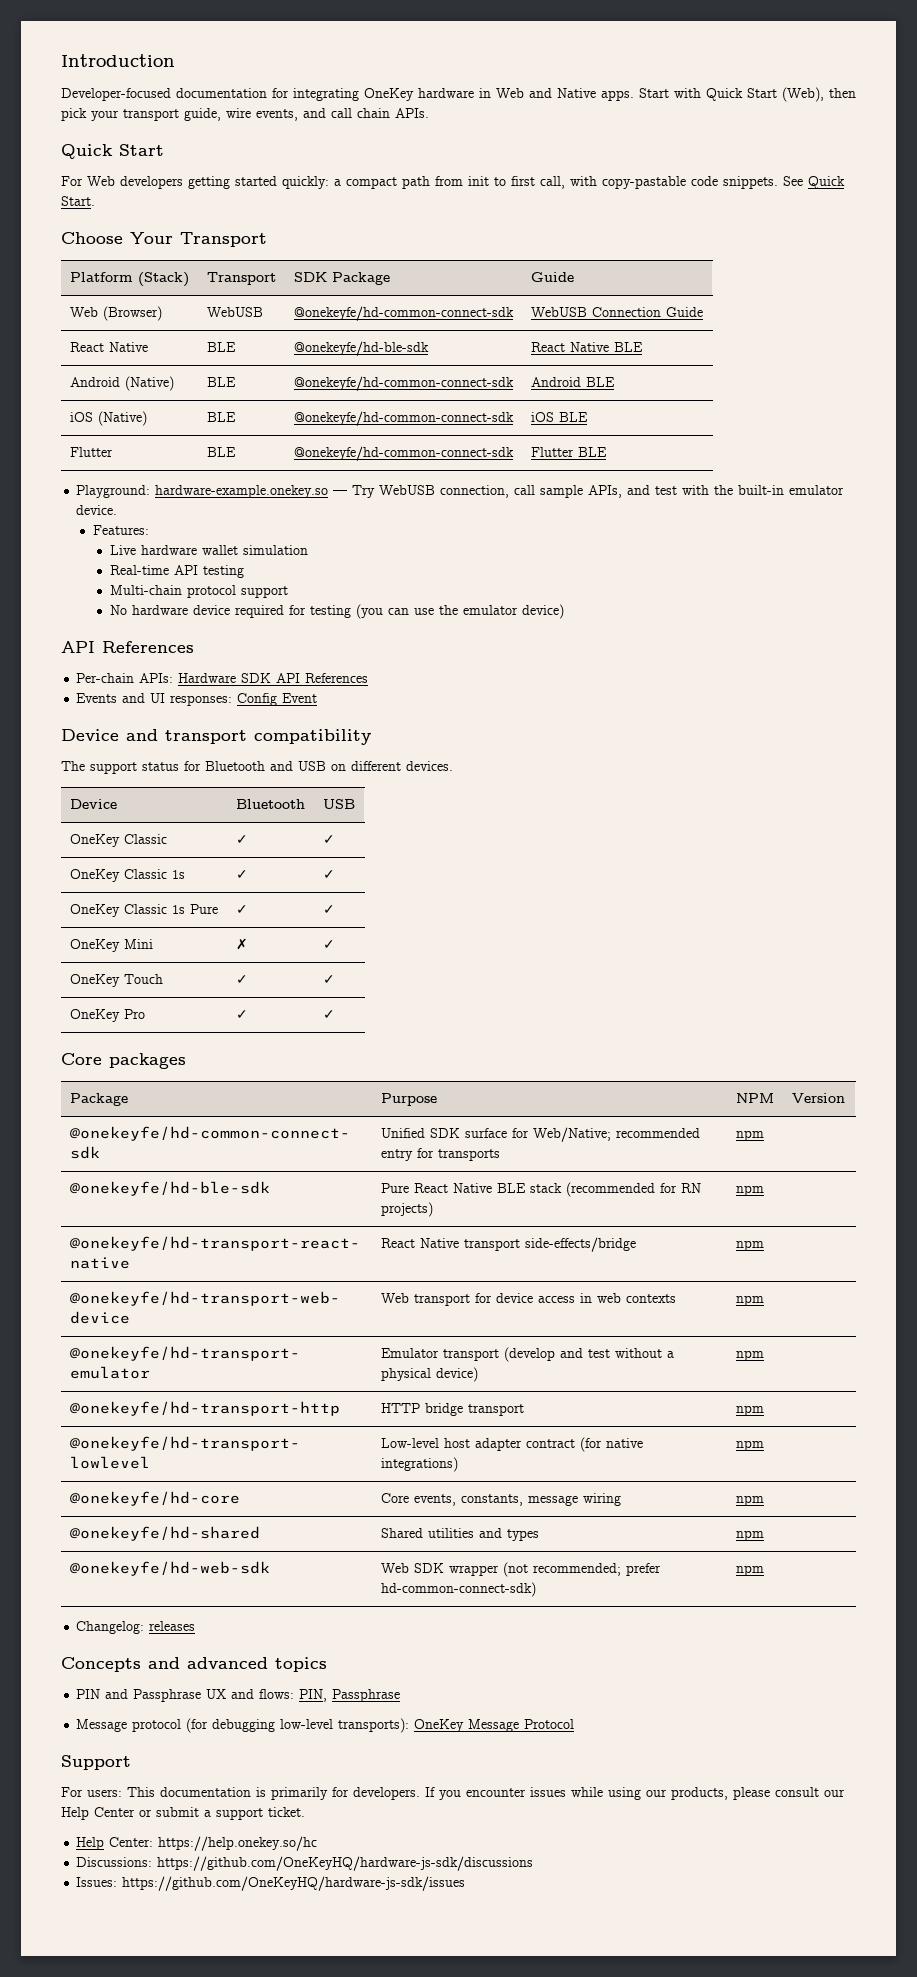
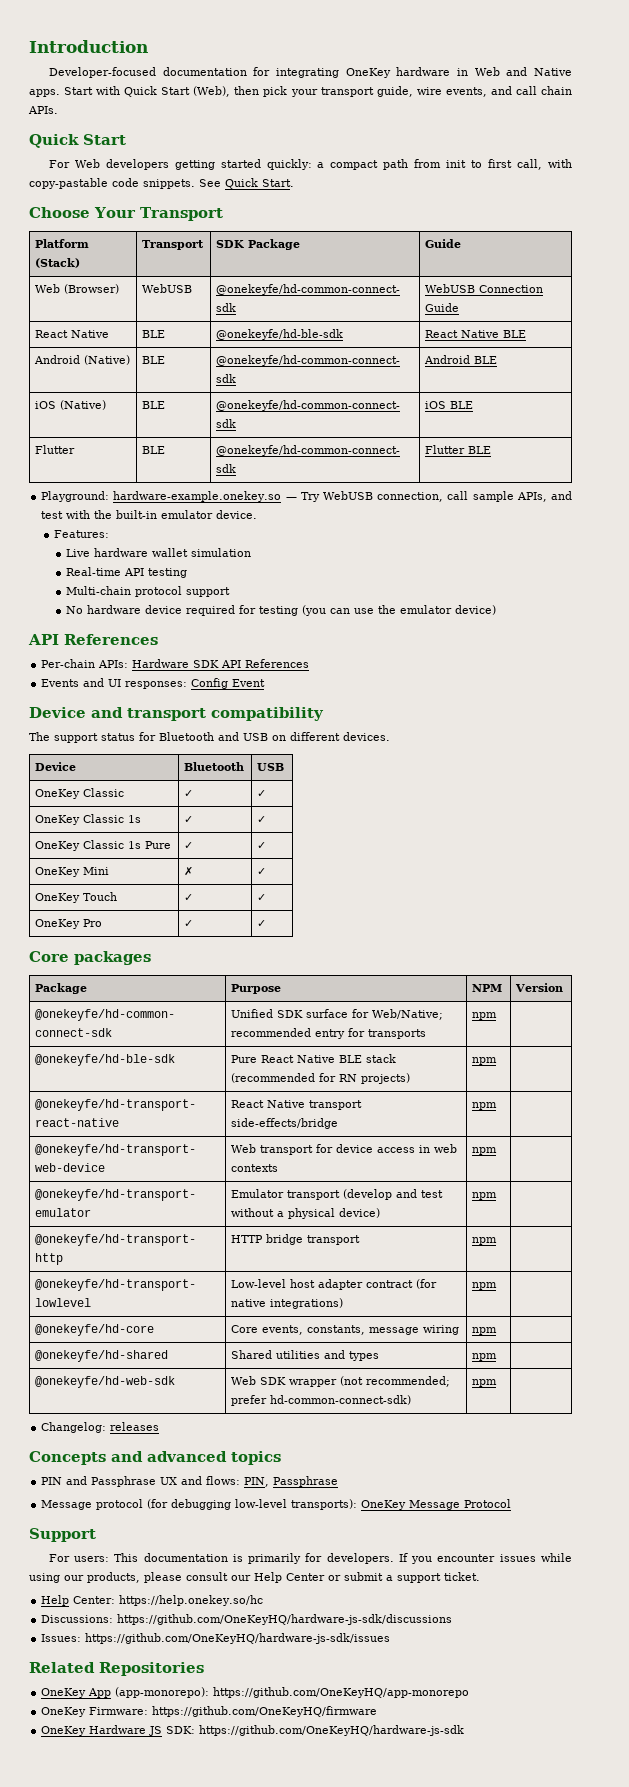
(466, 1883) none -> [29,1662,204,1676] [41,1687,470,1698] [41,1706,378,1717] [41,1725,465,1736] // Related Repositories // OneKey App (app-monorepo): https://github.com/OneKeyHQ/app-monorepo // OneKey Firmware: https://github.com/OneKeyHQ/firmware // OneKey Hardware JS SDK: https://github.com/OneKeyHQ/hardware-js-sdk

